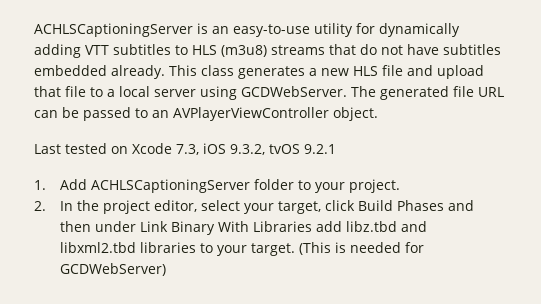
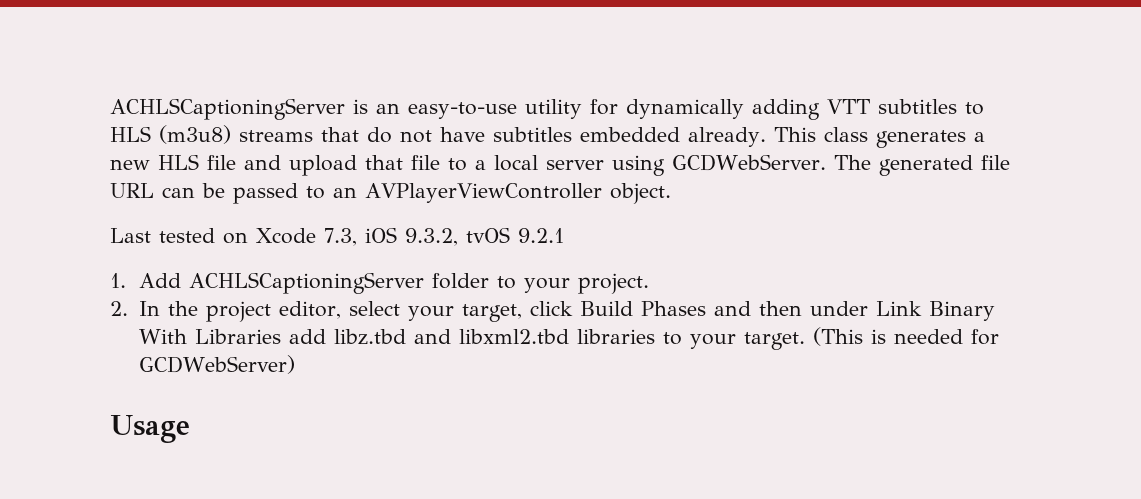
(166, 269) none -> [110,415,190,443] // Usage

